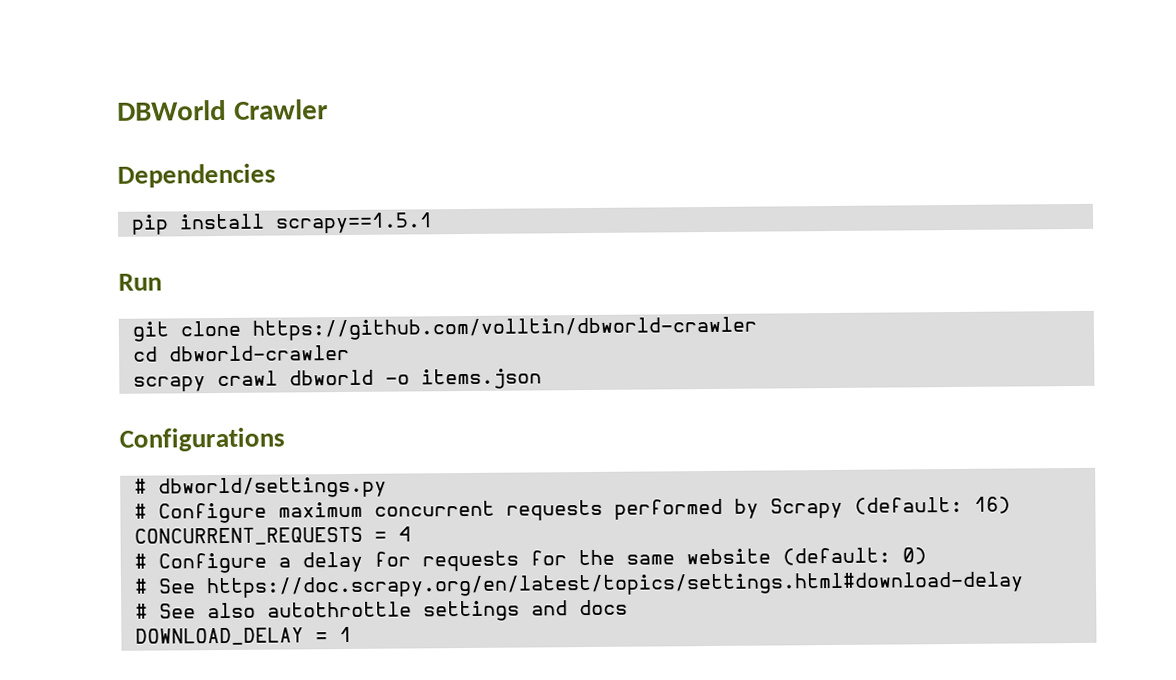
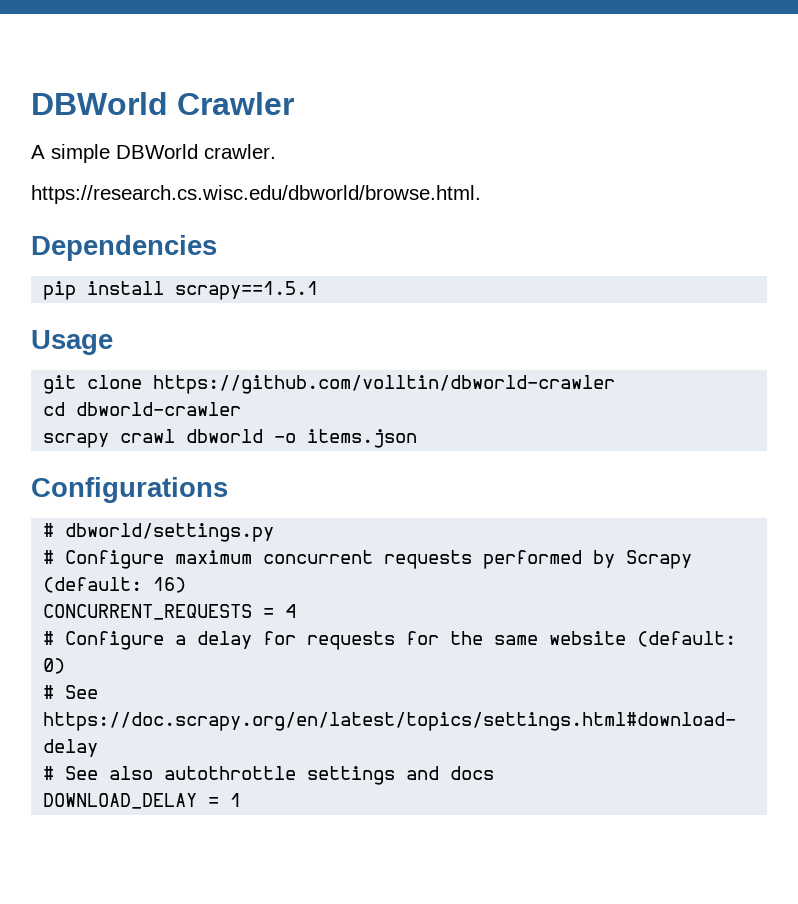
(328, 109) none -> [31,144,276,163] [31,185,481,204] // A simple DBWorld crawler. // https://research.cs.wisc.edu/dbworld/browse.html.
[118,273,162,291] Run -> [31,330,113,355] Usage

